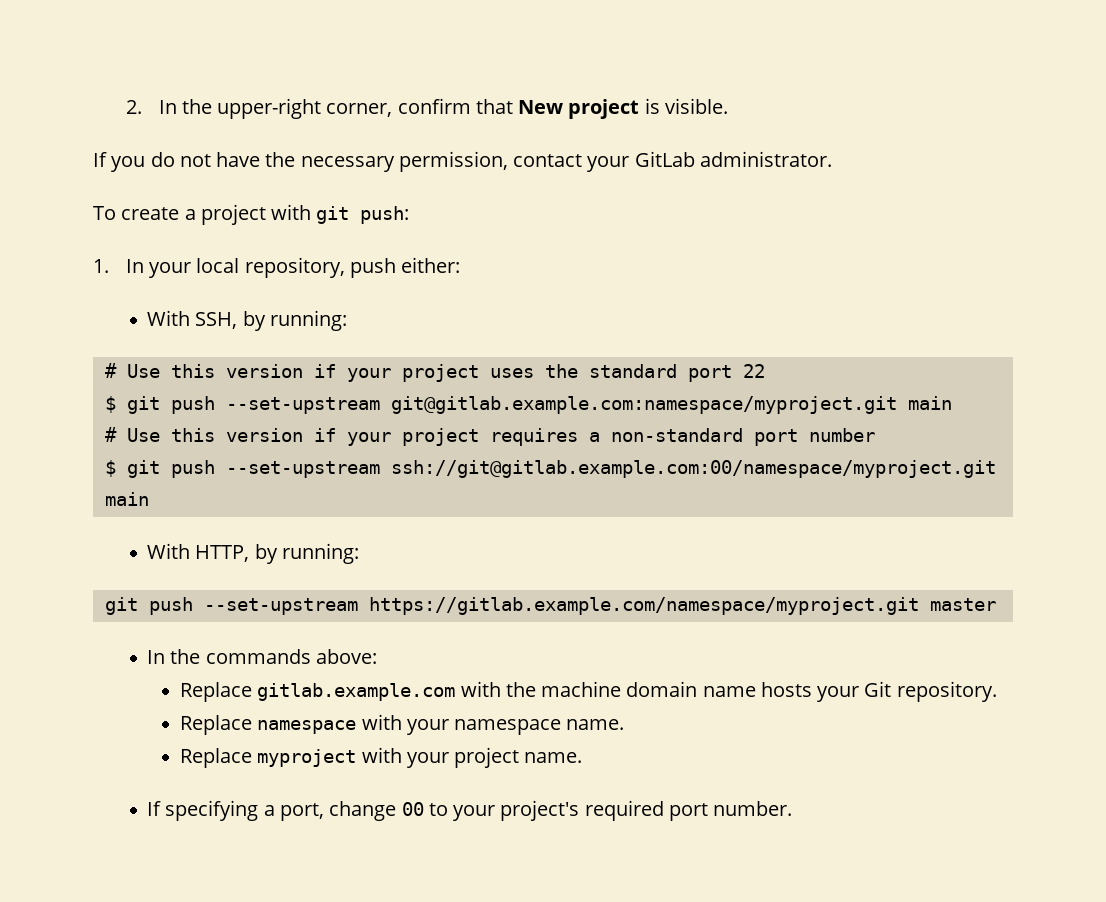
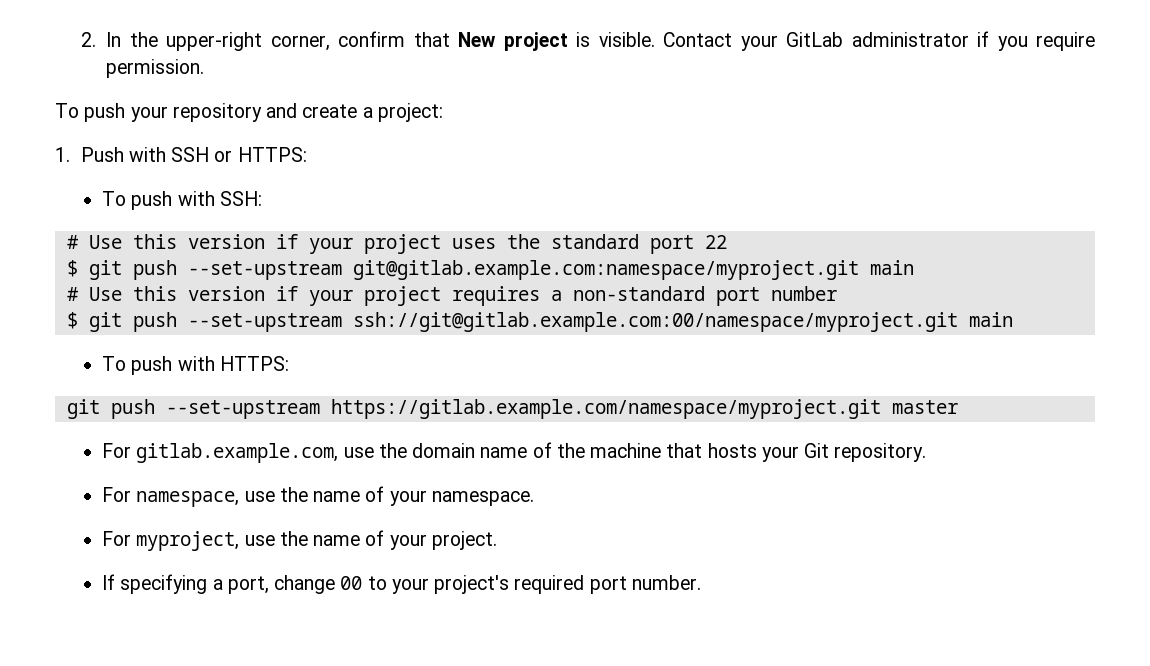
[93,151,832,172] [93,204,410,225] [93,257,461,278] [147,310,348,331] // If you do not have the necessary permission, contact your GitLab administrator. // To create a project with git push: // 1. In your local repository, push either: // With SSH, by running: -> [663,31,1096,51] [106,59,205,78] [55,103,443,122] [55,147,307,162] [101,191,262,210] Contact your GitLab administrator if you require permission. // To push your repository and create a project: // 1. Push with SSH or HTTPS: // To push with SSH:
[147,543,359,564] With HTTP, by running: -> [101,356,289,375] To push with HTTPS:
[147,649,378,664] [179,681,997,702] [179,714,625,735] [179,747,583,768] In the commands above: // Replace gitlab.example.com with the machine domain name hosts your Git repository. // Replace namespace with your namespace name. // Replace myproject with your project name. -> [101,442,927,463] [101,486,534,507] [101,530,497,551] For gitlab.example.com, use the domain name of the machine that hosts your Git repository. // For namespace, use the name of your namespace. // For myproject, use the name of your project.

